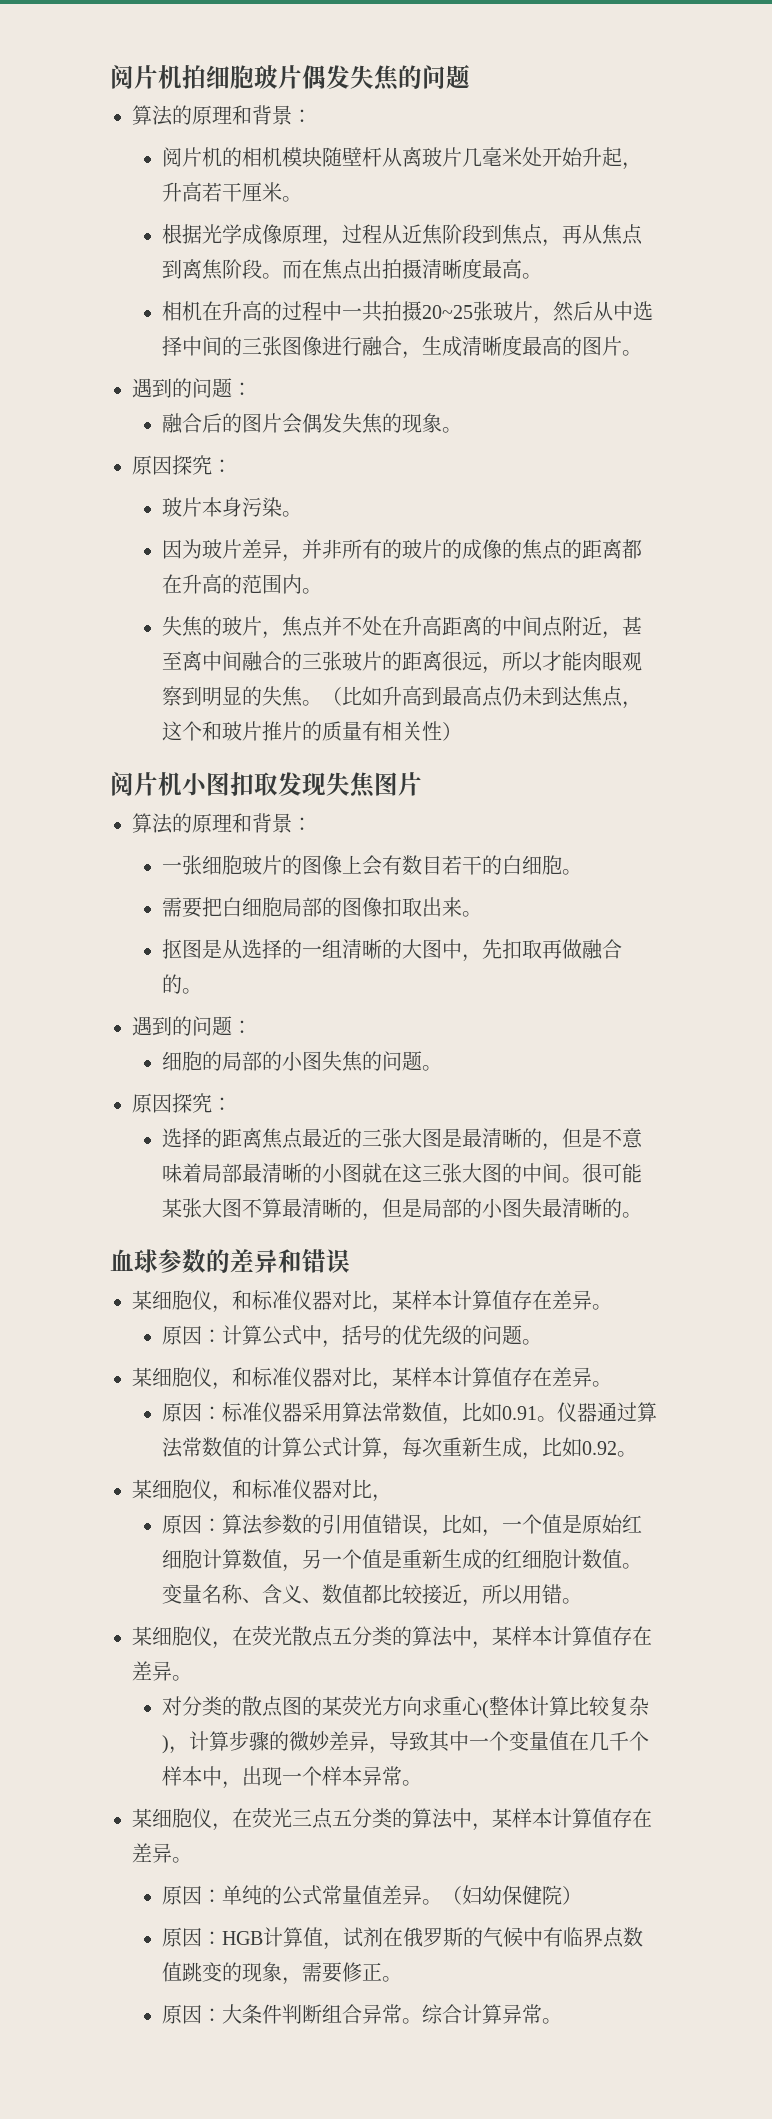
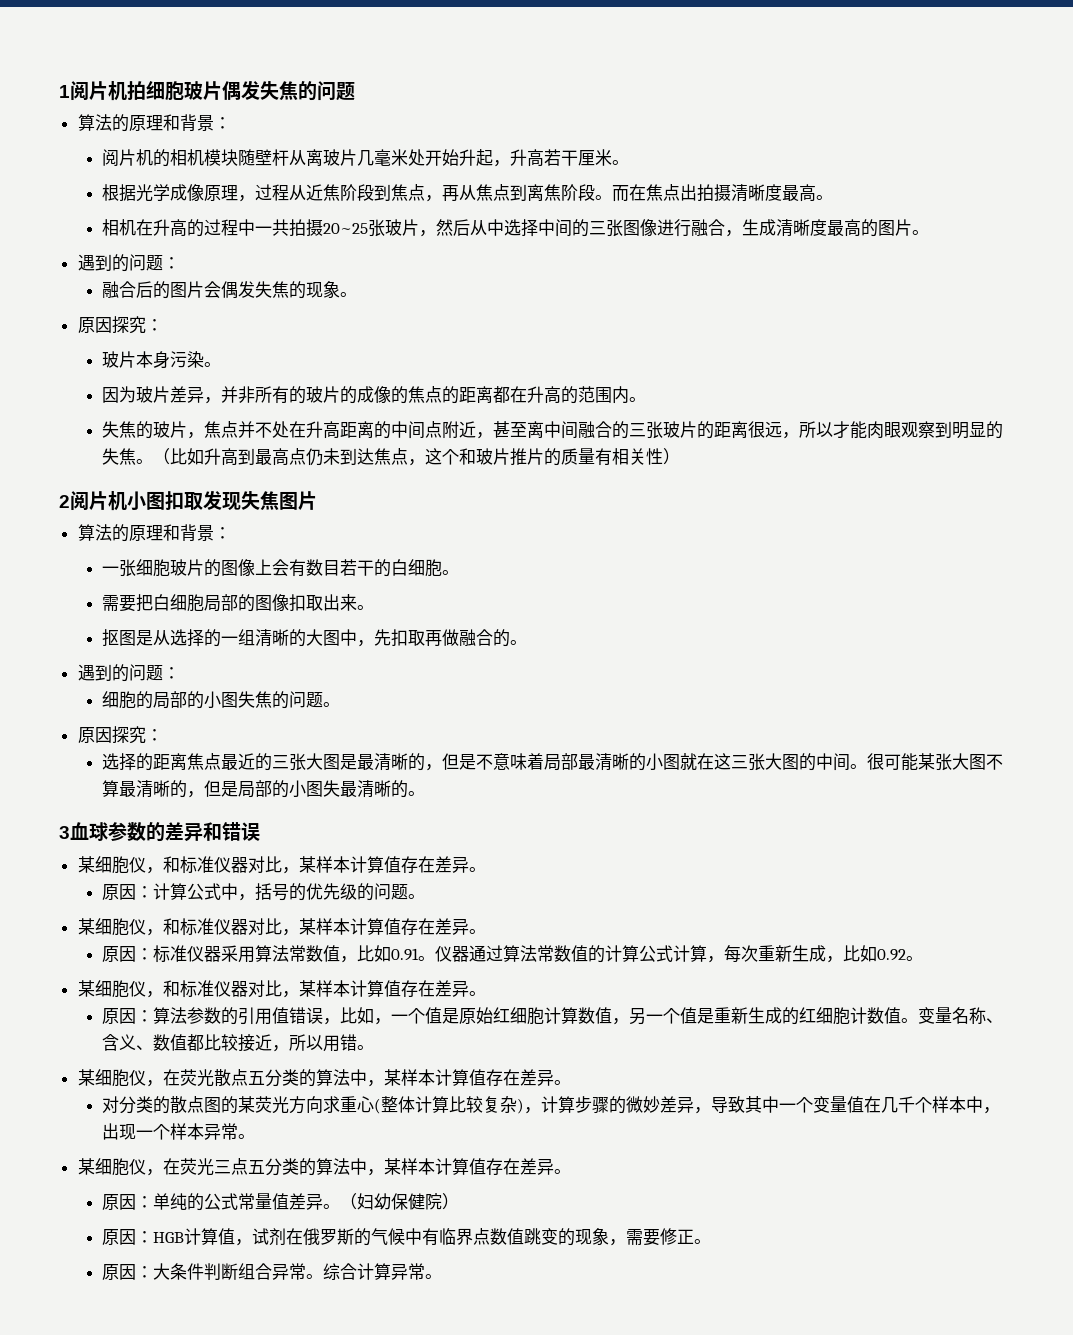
(110, 77) none -> [59,85,70,98] 1
(463, 731) none -> [59,495,70,508] 2
(643, 1215) none -> [59,826,70,839] 3
(392, 1498) none -> [298,980,486,997] 某样本计算值存在差异。

